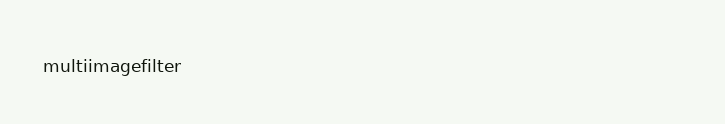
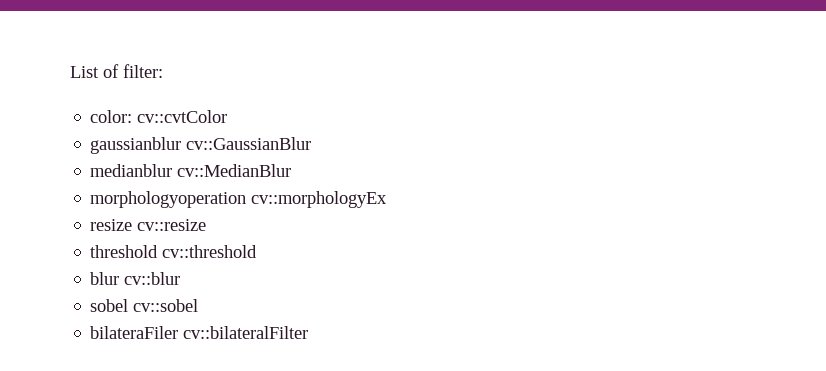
[43,59,181,76] multiimagefilter -> [70,64,163,78] [90,110,228,123] [90,137,312,154] [90,164,292,177] [90,191,388,208] [90,219,207,231] [90,245,258,258] [90,272,181,285] [90,299,199,312] [90,326,309,339] List of filter: // color: cv::cvtColor // gaussianblur cv::GaussianBlur // medianblur cv::MedianBlur // morphologyoperation cv::morphologyEx // resize cv::resize // threshold cv::threshold // blur cv::blur // sobel cv::sobel // bilateraFiler cv::bilateralFilter

